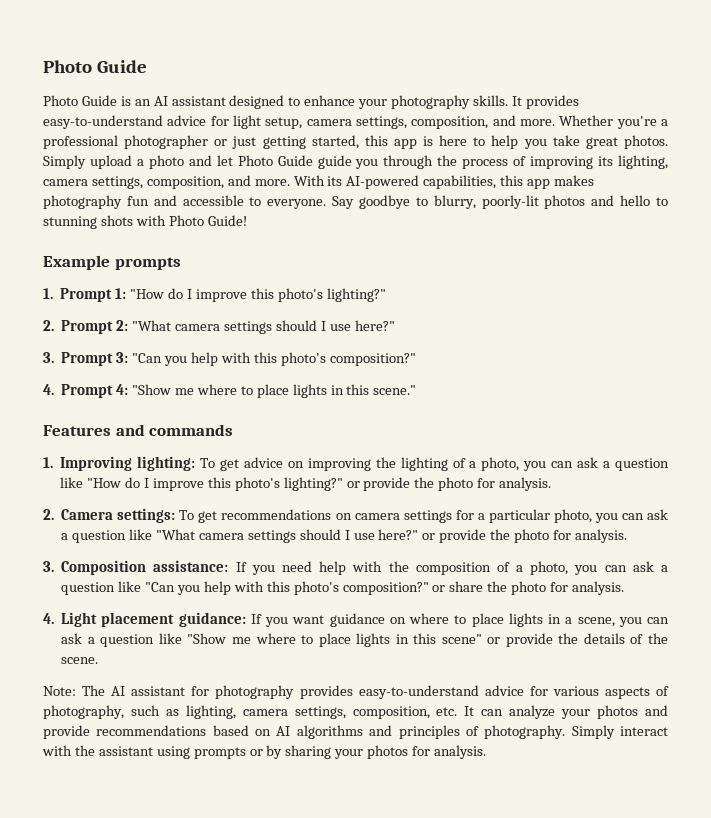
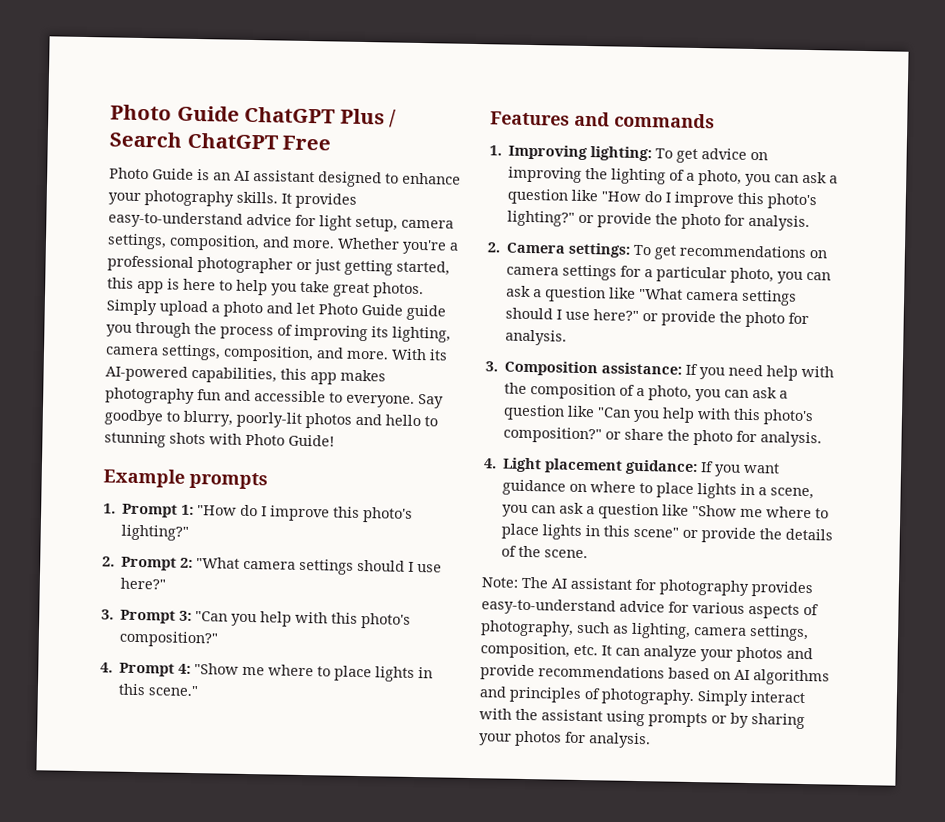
[43,60,147,73] Photo Guide -> [110,104,397,128] [109,131,332,151] Photo Guide ChatGPT Plus / Search ChatGPT Free

